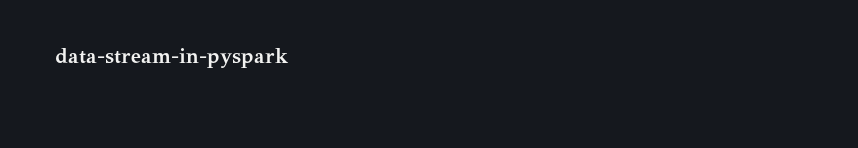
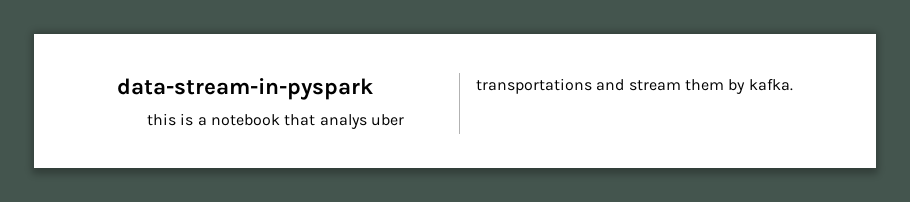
(289, 58) none -> [147,113,405,129] [476,78,793,94] // this is a notebook that analys uber transportations and stream them by kafka.

